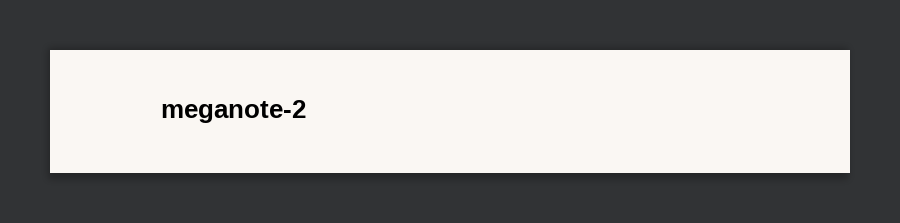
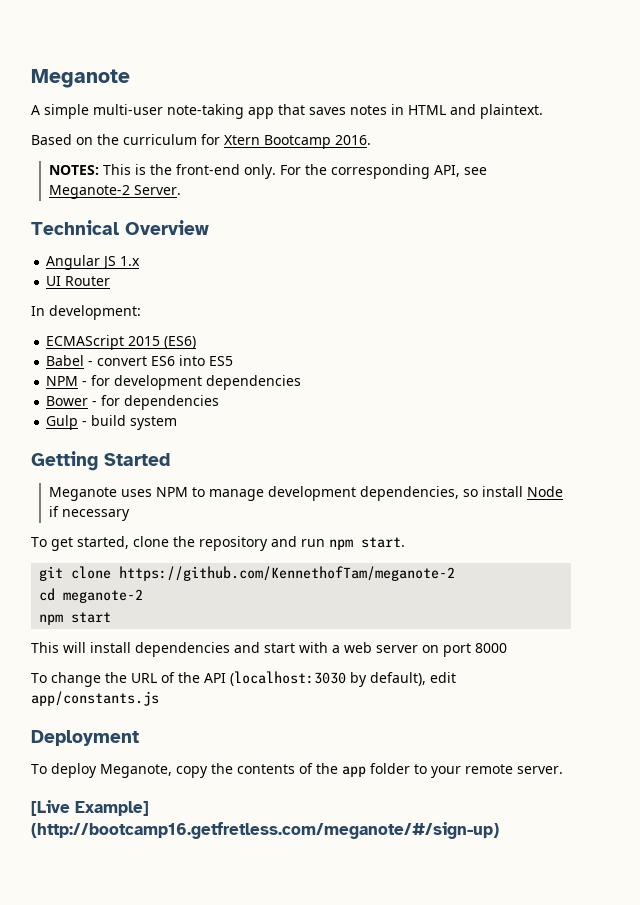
[161,100,306,123] meganote-2 -> [31,69,130,88] [31,104,543,119] [31,134,371,149] [48,164,487,179] [48,185,181,199] [31,220,209,235] [46,255,141,270] [46,276,111,286] [31,305,141,320] [46,335,197,350] [46,355,234,366] [46,375,302,390] [46,395,220,410] [46,415,178,430] [31,451,170,471] [48,486,563,501] [48,506,130,521] [31,536,405,551] [39,566,456,581] [39,588,144,603] [39,612,112,625] [31,642,507,657] [31,671,456,687] [31,691,159,706] [31,730,139,746] [31,763,563,778] [31,800,149,816] [31,822,499,839] Meganote // A simple multi-user note-taking app that saves notes in HTML and plaintext. // Based on the curriculum for Xtern Bootcamp 2016. // NOTES: This is the front-end only. For the corresponding API, see Meganote-2 Server. // Technical Overview // Angular JS 1.x // UI Router // In development: // ECMAScript 2015 (ES6) // Babel - convert ES6 into ES5 // NPM - for development dependencies // Bower - for dependencies // Gulp - build system // Getting Started // Meganote uses NPM to manage development dependencies, so install Node if necessary // To get started, clone the repository and run npm start. // git clone https://github.com/KennethofTam/meganote-2 // cd meganote-2 // npm start // This will install dependencies and start with a web server on port 8000 // To change the URL of the API (localhost:3030 by default), edit app/constants.js // Deployment // To deploy Meganote, copy the contents of the app folder to your remote server. // [Live Example] (http://bootcamp16.getfretless.com/meganote/#/sign-up)

